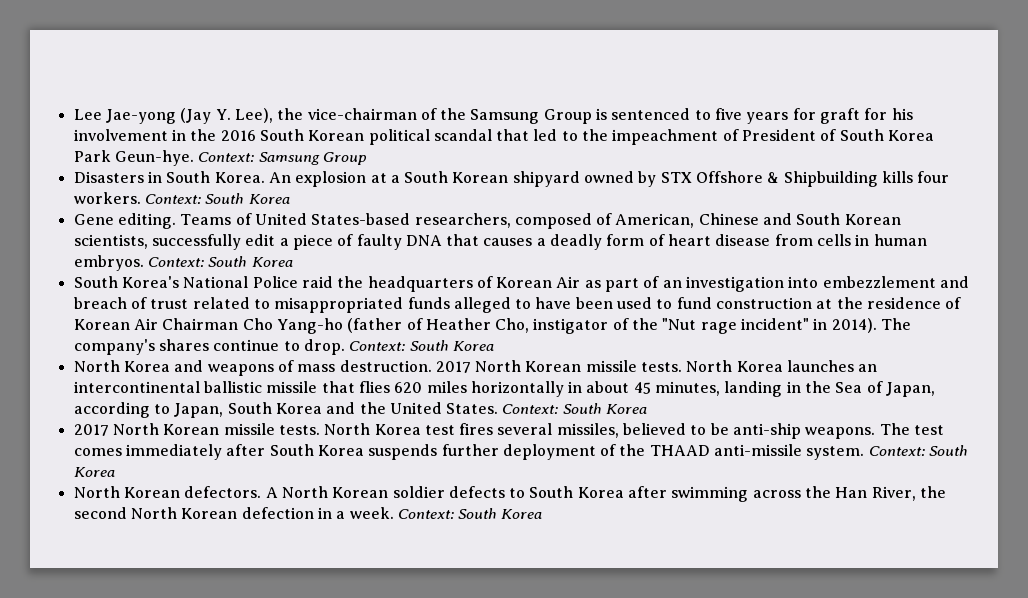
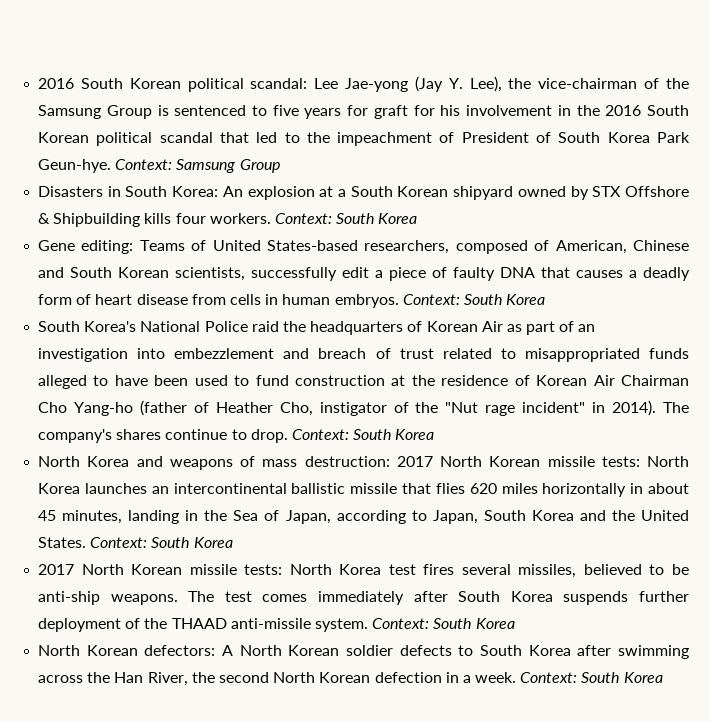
(73, 114) none -> [38,78,308,92] 2016 South Korean political scandal:
[214,172,265,183] Korea. -> [172,186,219,197] Korea:
[117,213,176,229] editing. -> [81,240,134,254] editing:
[339,360,683,373] destruction. 2017 North Korean missile tests. -> [304,456,640,467] destruction: 2017 North Korean missile tests:
[278,425,320,435] tests. -> [244,564,283,575] tests:
[184,486,262,498] defectors. -> [144,645,216,656] defectors:

